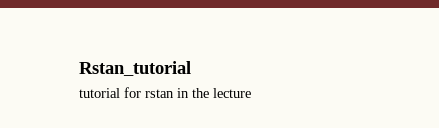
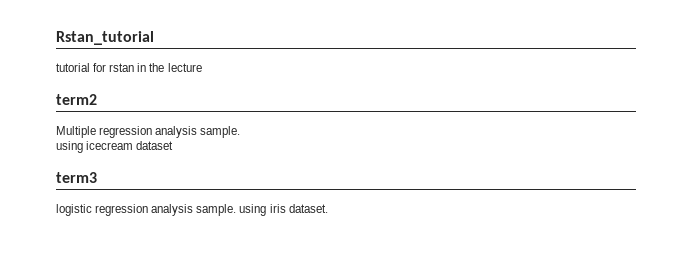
(251, 93) none -> [56,94,97,105] [56,126,241,138] [56,141,174,153] [56,172,97,183] [56,204,328,216] // term2 // Multiple regression analysis sample. // using icecream dataset // term3 // logistic regression analysis sample. using iris dataset.

